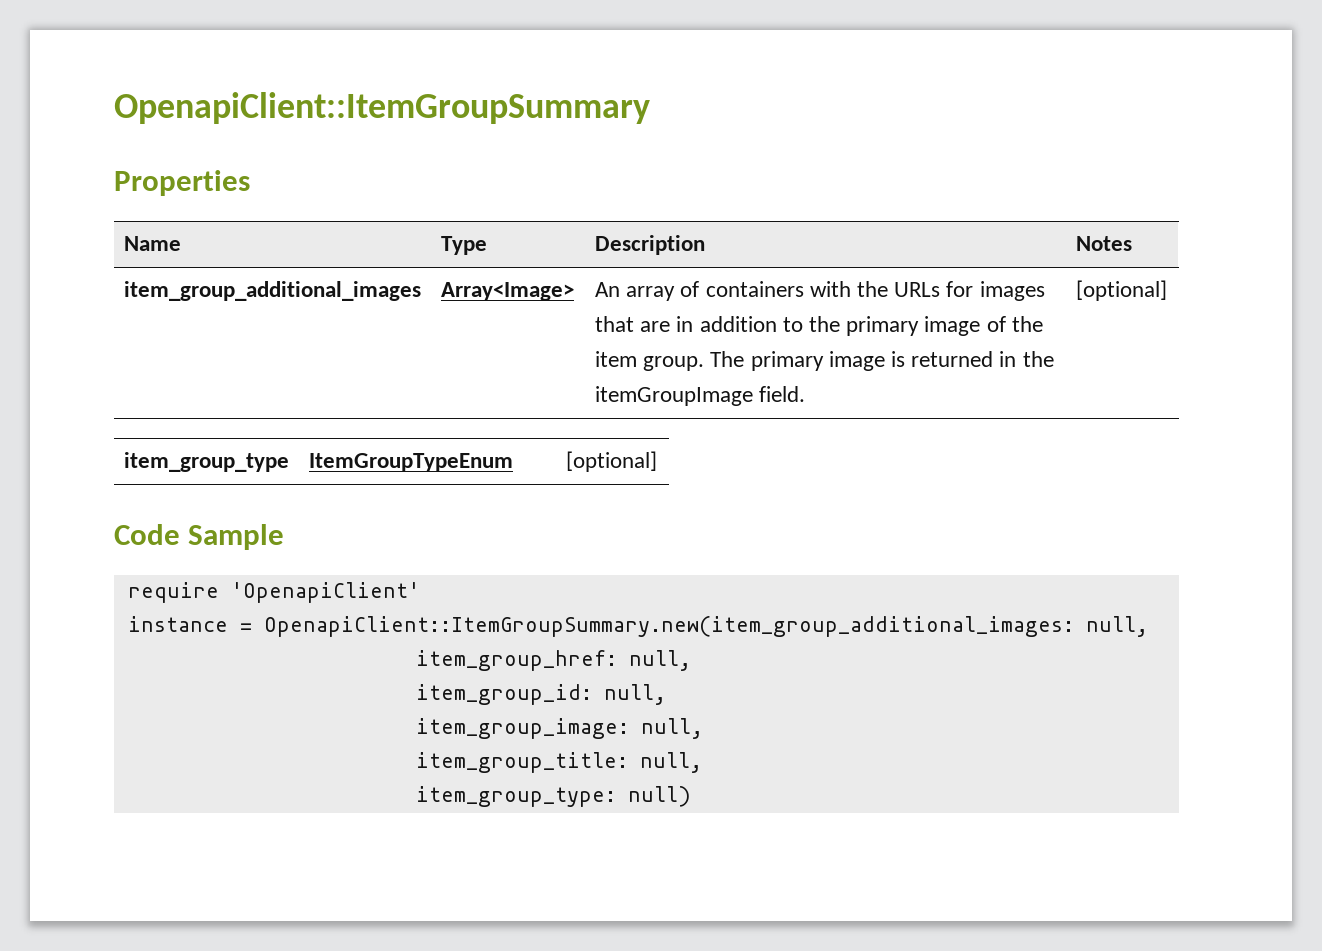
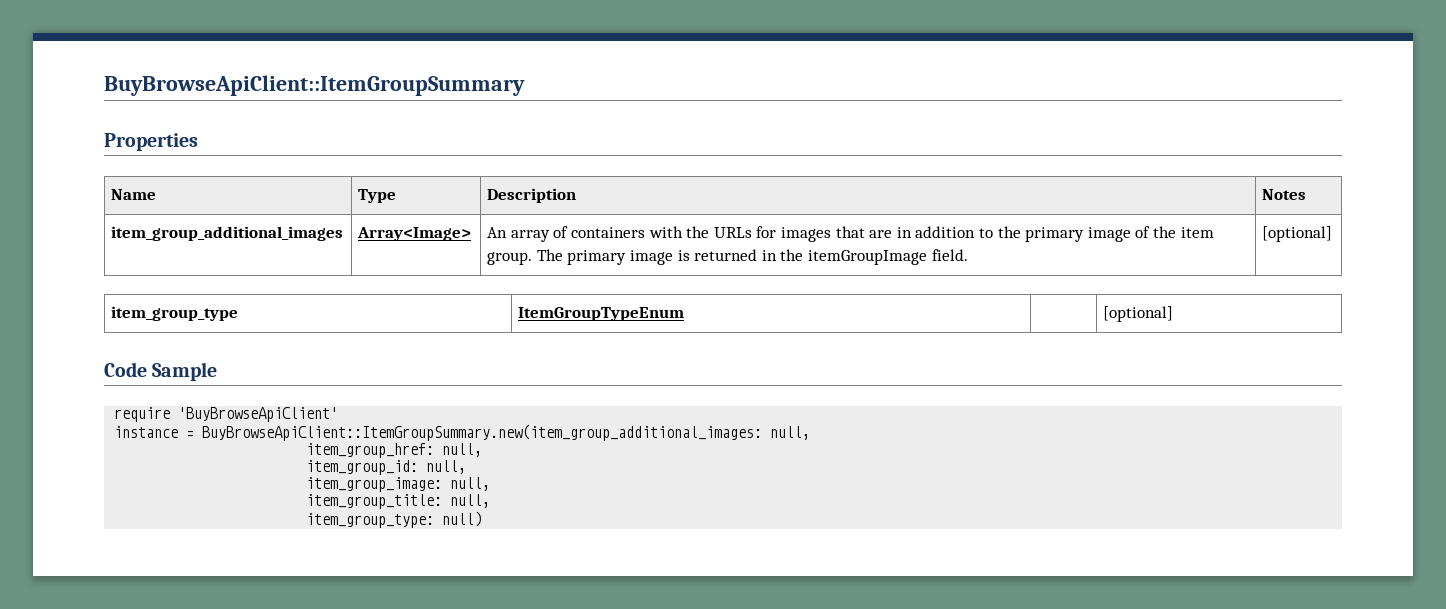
[114,92,650,124] OpenapiClient::ItemGroupSummary -> [104,75,525,96] BuyBrowseApiClient::ItemGroupSummary
[230,582,420,603] 'OpenapiClient' -> [178,407,339,422] 'BuyBrowseApiClient'
[263,616,1074,637] OpenapiClient::ItemGroupSummary.new(item_group_additional_images: -> [202,424,763,441] BuyBrowseApiClient::ItemGroupSummary.new(item_group_additional_images:

